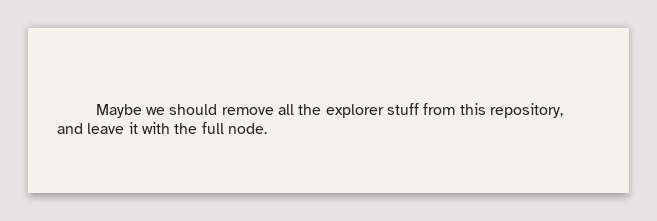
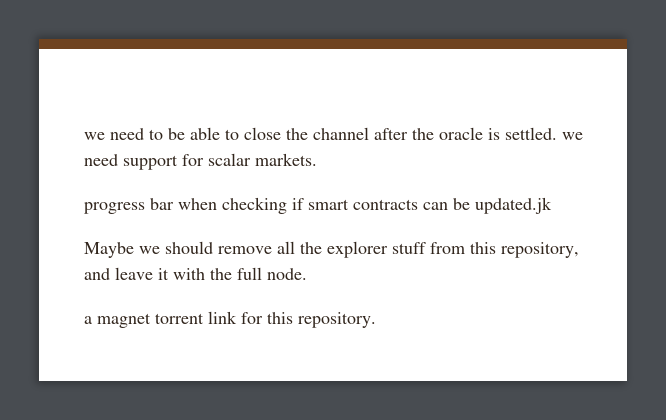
(95, 111) none -> [84,127,583,140] [84,153,317,170] [84,197,552,214] we need to be able to close the channel after the oracle is settled. we need support for scalar markets. // progress bar when checking if smart contracts can be updated.jk //
(267, 128) none -> [84,311,376,328] // a magnet torrent link for this repository.

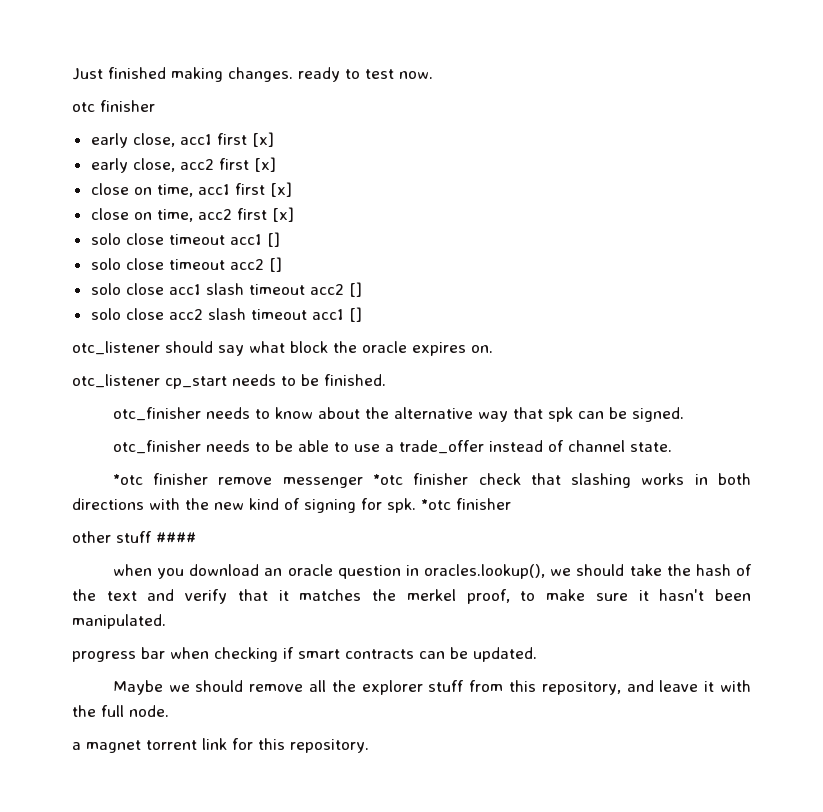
[84,127,583,140] [84,153,317,170] we need to be able to close the channel after the oracle is settled. we need support for scalar markets. -> [72,67,433,82] [72,100,155,112] [90,132,274,148] [90,157,276,173] [90,182,292,197] [90,207,294,222] [90,232,280,247] [90,257,282,272] [90,282,362,297] [90,307,362,322] [72,341,493,356] [72,374,386,389] [112,407,684,422] [112,440,672,454] [112,473,751,488] [72,498,511,513] [72,531,196,543] [112,564,752,579] [72,589,752,604] [72,614,166,629] Just finished making changes. ready to test now. // otc finisher // early close, acc1 first [x] // early close, acc2 first [x] // close on time, acc1 first [x] // close on time, acc2 first [x] // solo close timeout acc1 [] // solo close timeout acc2 [] // solo close acc1 slash timeout acc2 [] // solo close acc2 slash timeout acc1 [] // otc_listener should say what block the oracle expires on. // otc_listener cp_start needs to be finished. // otc_finisher needs to know about the alternative way that spk can be signed. // otc_finisher needs to be able to use a trade_offer instead of channel state. // *otc finisher remove messenger *otc finisher check that slashing works in both directions with the new kind of signing for spk. *otc finisher // other stuff #### // when you download an oracle question in oracles.lookup(), we should take the hash of the text and verify that it matches the merkel proof, to make sure it hasn't been manipulated.
[475,197,552,214] updated.jk -> [473,647,537,662] updated.

